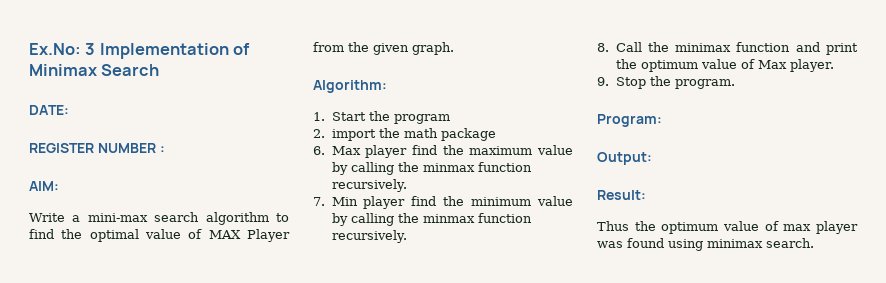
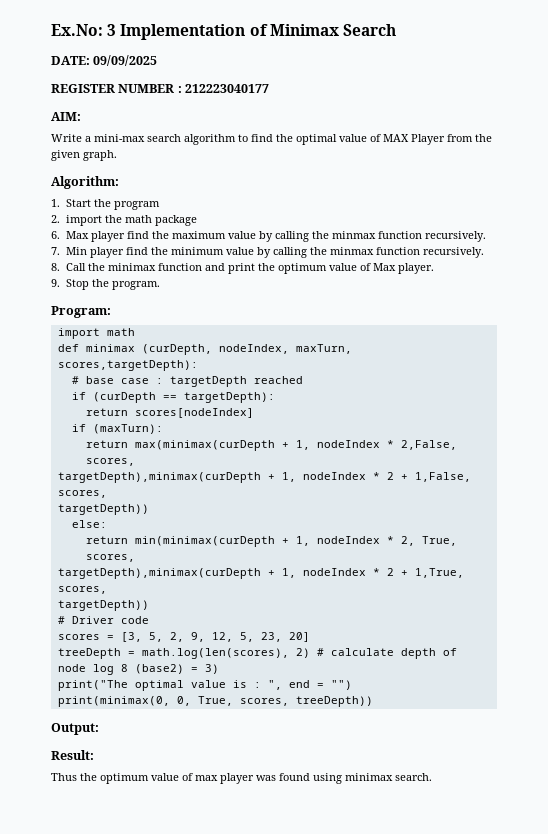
(69, 110) none -> [93,55,158,66] 09/09/2025
(165, 149) none -> [185,84,270,93] 212223040177
(662, 120) none -> [57,328,135,339] [57,344,352,355] [57,360,198,371] [71,376,303,387] [71,392,275,403] [85,408,254,418] [71,424,163,434] [85,440,457,451] [85,458,135,466] [57,472,471,483] [57,490,107,498] [57,504,149,515] [71,520,107,528] [85,536,457,547] [85,554,135,562] [57,568,464,579] [57,586,107,594] [57,600,149,611] [57,616,149,624] [57,632,310,642] [57,648,457,659] [57,664,219,675] [57,680,352,691] [57,696,373,707] // import math // def minimax (curDepth, nodeIndex, maxTurn, scores,targetDepth): // # base case : targetDepth reached // if (curDepth == targetDepth): // return scores[nodeIndex] // if (maxTurn): // return max(minimax(curDepth + 1, nodeIndex * 2,False, scores, // targetDepth),minimax(curDepth + 1, nodeIndex * 2 + 1,False, scores, // targetDepth)) // else: // return min(minimax(curDepth + 1, nodeIndex * 2, True, scores, // targetDepth),minimax(curDepth + 1, nodeIndex * 2 + 1,True, scores, // targetDepth)) // # Driver code // scores = [3, 5, 2, 9, 12, 5, 23, 20] // treeDepth = math.log(len(scores), 2) # calculate depth of node log 8 (base2) = 3) // print("The optimal value is : ", end = "") // print(minimax(0, 0, True, scores, treeDepth))

